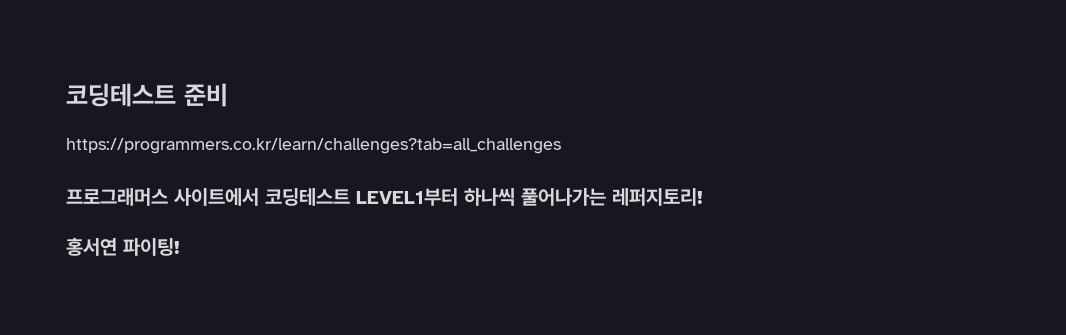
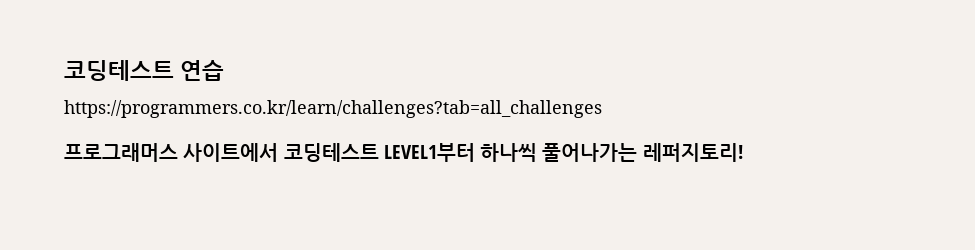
[66,83,228,107] 코딩테스트 준비 -> [64,60,225,81] 코딩테스트 연습
[66,237,180,256] // 홍서연 파이팅! -> (743, 152) none

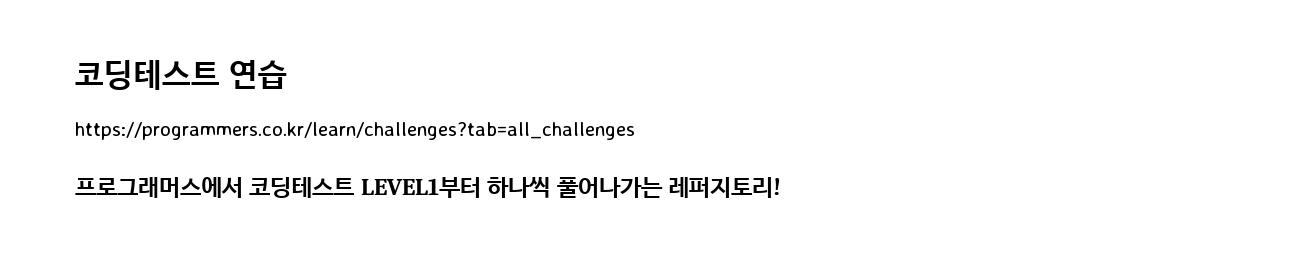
[64,143,279,162] 프로그래머스 사이트에서 -> [75,177,243,198] 프로그래머스에서

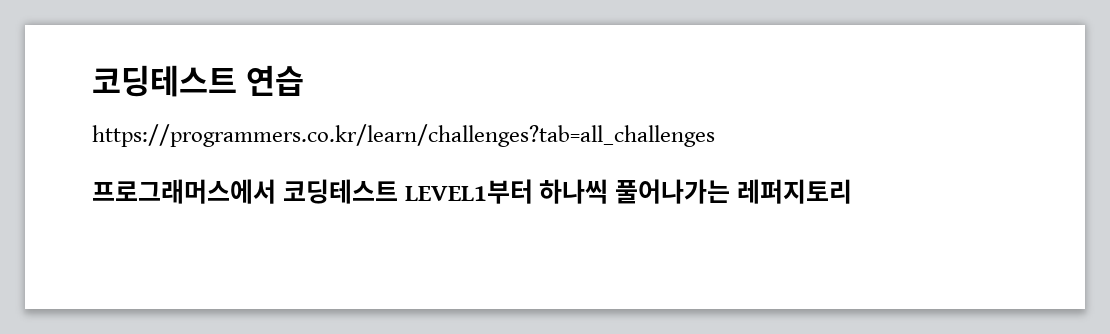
[668,177,782,198] 레퍼지토리! -> [736,179,852,204] 레퍼지토리

